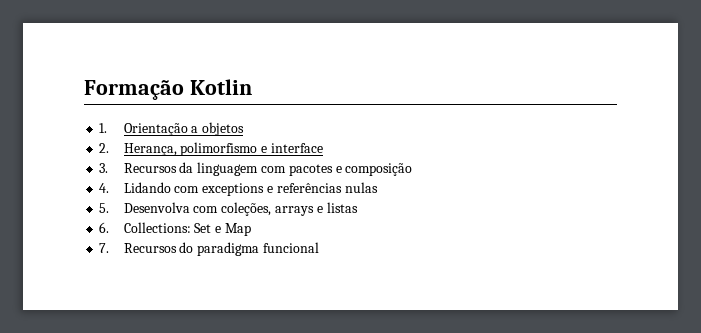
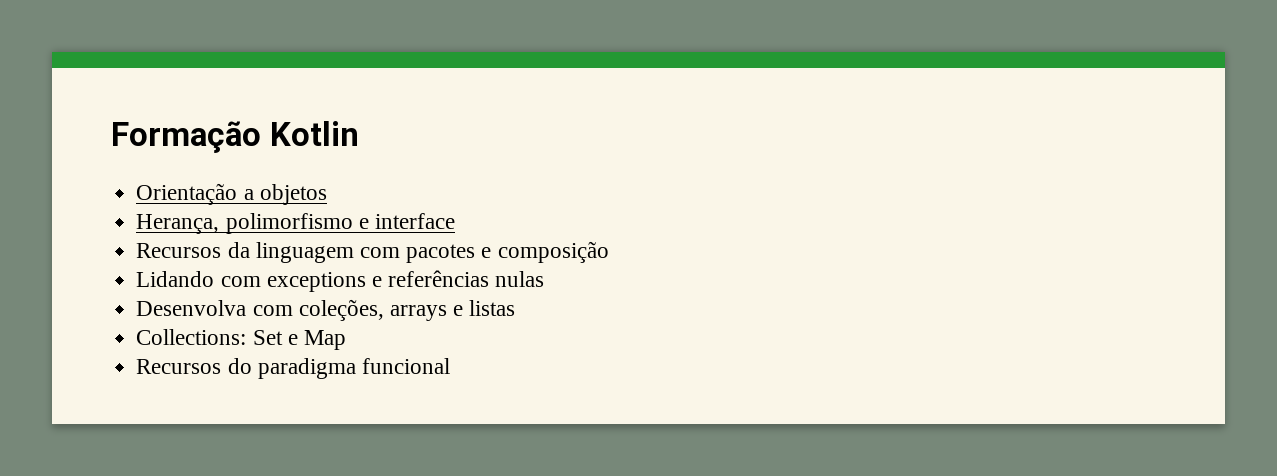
[99,123,108,133] 1. -> (359, 133) none
[99,143,110,153] 2. -> (327, 194) none
[99,163,109,173] 3. -> (455, 221) none
[99,183,110,193] 4. -> (609, 252) none
[99,203,110,213] 5. -> (545, 279) none
[99,222,110,233] 6. -> (516, 308) none
[99,243,110,253] 7. -> (346, 340) none

